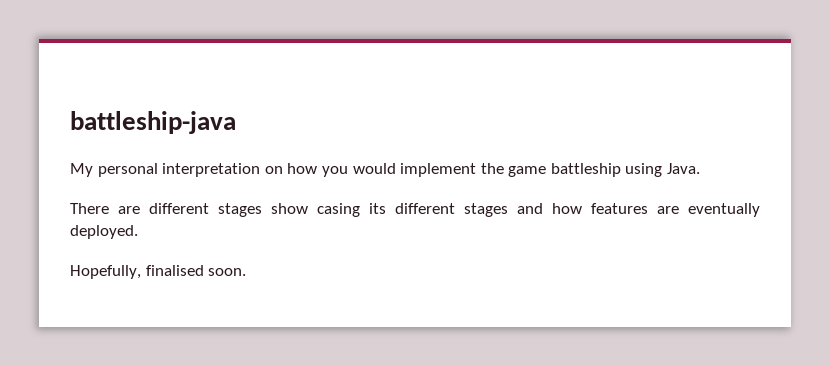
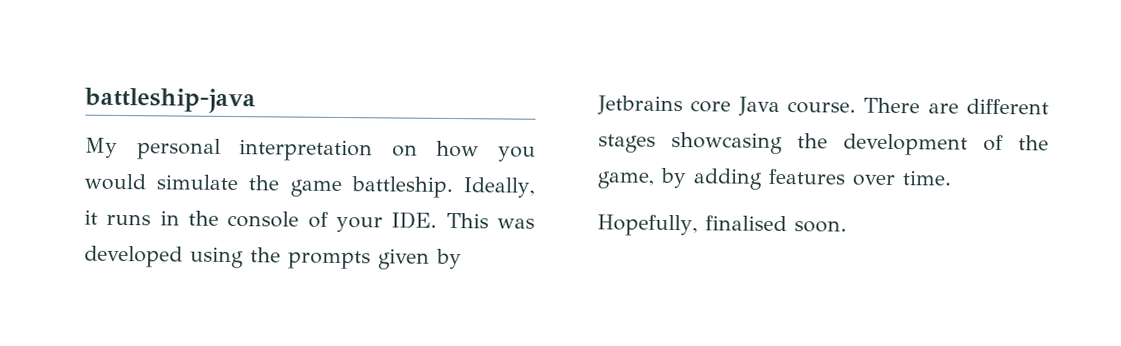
[400,163,477,177] implement -> [156,174,239,191] simulate
[550,163,701,177] [70,203,760,217] [70,225,138,239] battleship using Java. // There are different stages show casing its different stages and how features are eventually deployed. -> [350,176,536,199] [84,209,535,233] [84,245,462,270] [597,95,1049,116] [598,132,1049,156] [597,167,952,190] battleship. Ideally, it runs in the console of your IDE. This was developed using the prompts given by Jetbrains core Java course. There are different stages showcasing the development of the game, by adding features over time.

